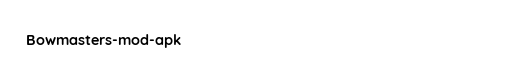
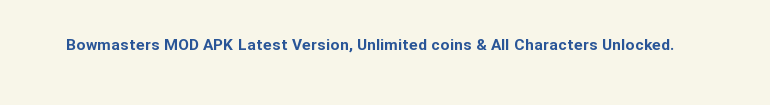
[26,34,181,48] Bowmasters-mod-apk -> [66,39,674,53] Bowmasters MOD APK Latest Version, Unlimited coins & All Characters Unlocked.

